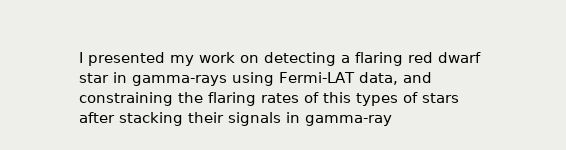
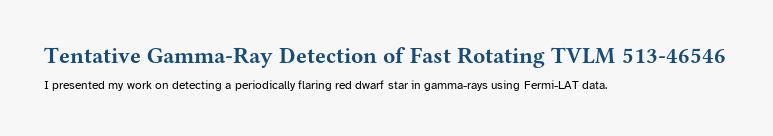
(79, 57) none -> [44,47,726,68] Tentative Gamma-Ray Detection of Fast Rotating TVLM 513-46546 //
(350, 59) none -> [234,80,296,91] periodically
[358,72,432,85] [79,92,459,106] [79,112,392,126] data, and constraining the flaring rates of this types of stars after stacking their signals in gamma-ray -> [581,81,607,89] data.

